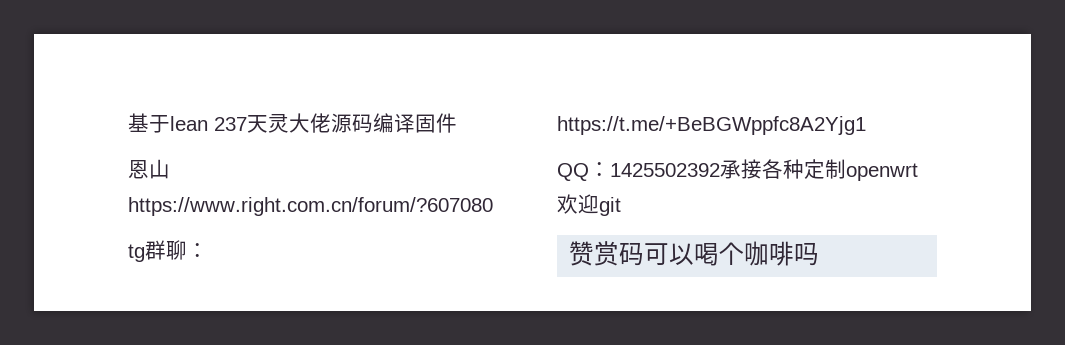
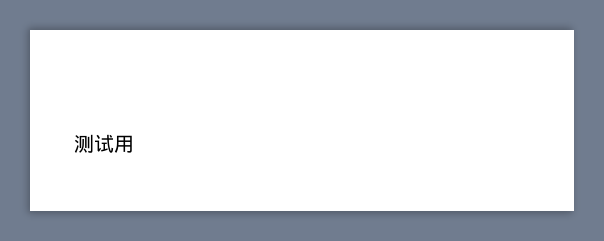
[128,113,457,133] [128,159,170,179] [128,197,493,216] [128,240,208,262] [557,116,866,135] [557,159,918,181] [557,194,621,216] [569,241,820,266] 基于lean 237天灵大佬源码编译固件 // 恩山https://www.right.com.cn/forum/?607080 // tg群聊：https://t.me/+BeBGWppfc8A2Yjg1 // QQ：1425502392承接各种定制openwrt欢迎git // 赞赏码可以喝个咖啡吗 -> [74,134,134,153] 测试用

